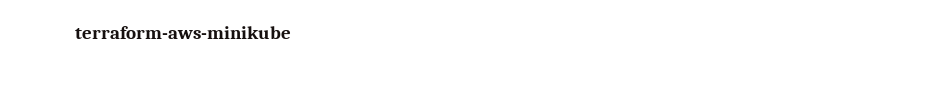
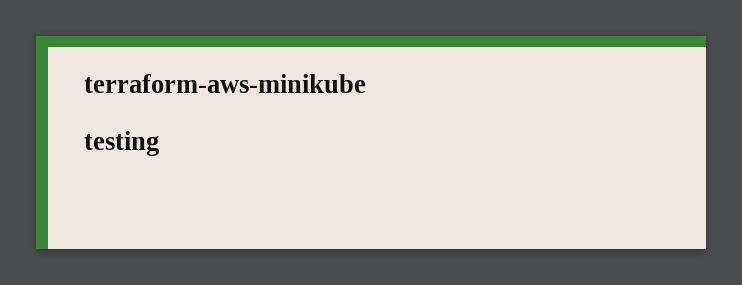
(291, 32) none -> [84,131,159,156] // testing

